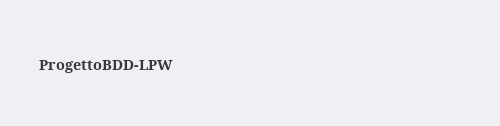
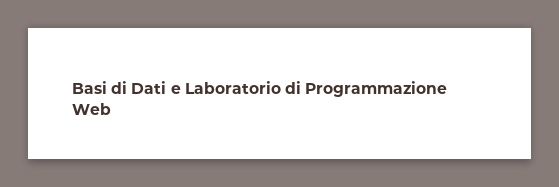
[39,60,173,73] ProgettoBDD-LPW -> [72,81,448,97] [72,103,111,115] Basi di Dati e Laboratorio di Programmazione Web

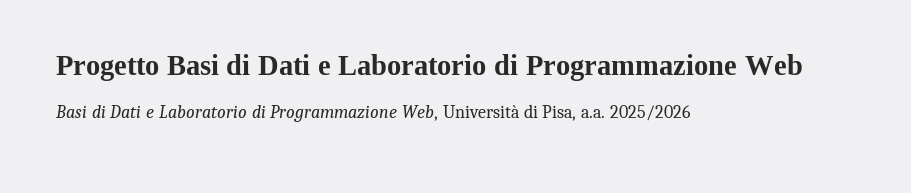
(72, 87) none -> [56,56,159,81] Progetto
(111, 109) none -> [55,104,691,122] // Basi di Dati e Laboratorio di Programmazione Web, Università di Pisa, a.a. 2025/2026

